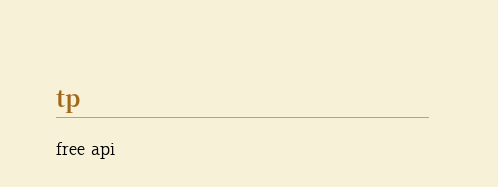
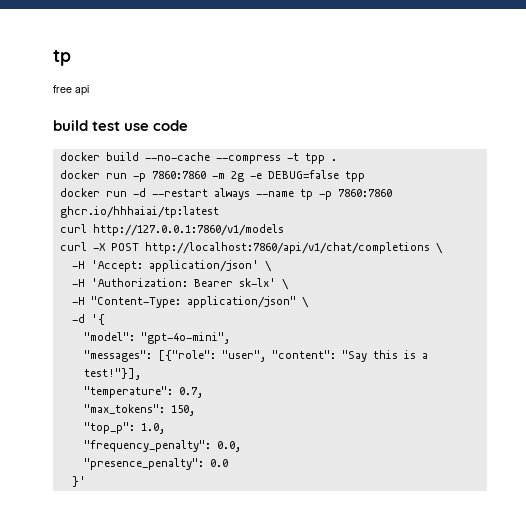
(115, 151) none -> [53,120,189,131] [59,152,337,164] [59,170,365,182] [59,188,392,200] [59,206,219,218] [59,224,284,236] [59,242,443,254] [71,260,272,272] [71,278,289,290] [71,296,309,308] [71,314,105,325] [83,332,230,344] [83,350,428,362] [83,368,141,380] [83,386,203,398] [83,404,195,416] [83,422,165,434] [83,440,241,452] [83,458,228,470] [71,476,86,487] // build test use code // docker build --no-cache --compress -t tpp . // docker run -p 7860:7860 -m 2g -e DEBUG=false tpp // docker run -d --restart always --name tp -p 7860:7860 ghcr.io/hhhaiai/tp:latest // curl http://127.0.0.1:7860/v1/models // curl -X POST http://localhost:7860/api/v1/chat/completions \ // -H 'Accept: application/json' \ // -H 'Authorization: Bearer sk-lx' \ // -H "Content-Type: application/json" \ // -d '{ // "model": "gpt-4o-mini", // "messages": [{"role": "user", "content": "Say this is a test!"}], // "temperature": 0.7, // "max_tokens": 150, // "top_p": 1.0, // "frequency_penalty": 0.0, // "presence_penalty": 0.0 // }'

